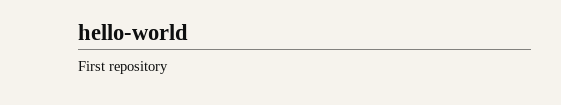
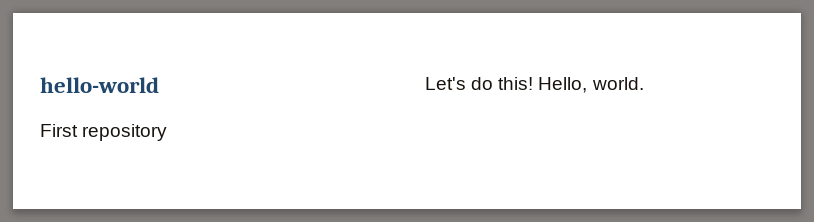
(168, 67) none -> [425,77,644,93] // Let's do this! Hello, world.

